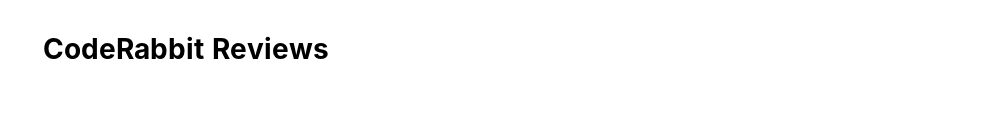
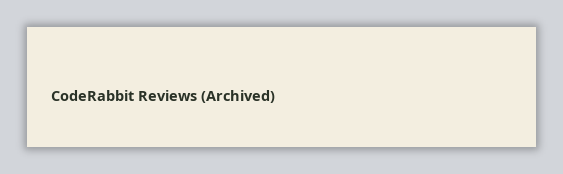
(329, 47) none -> [201,90,275,103] (Archived)

